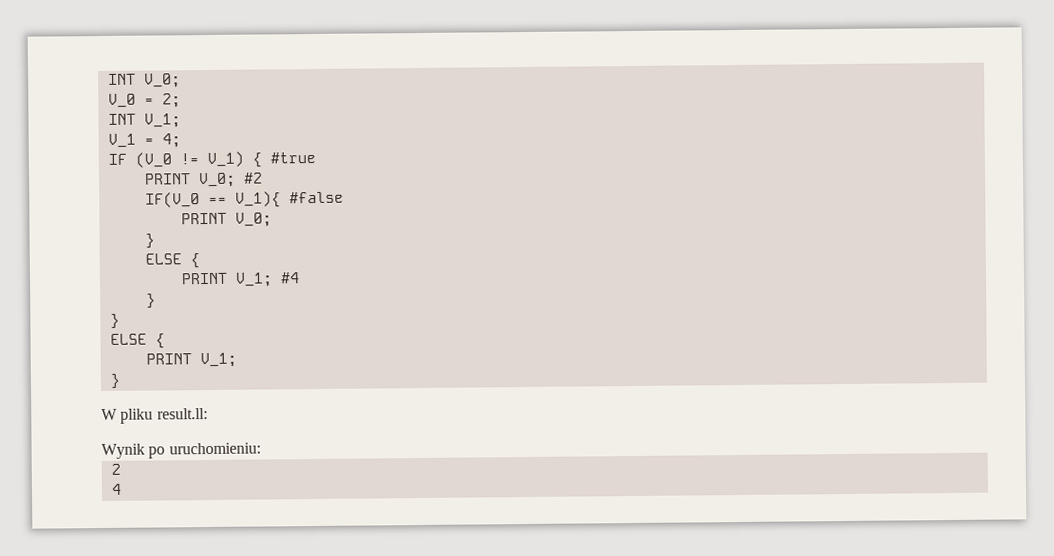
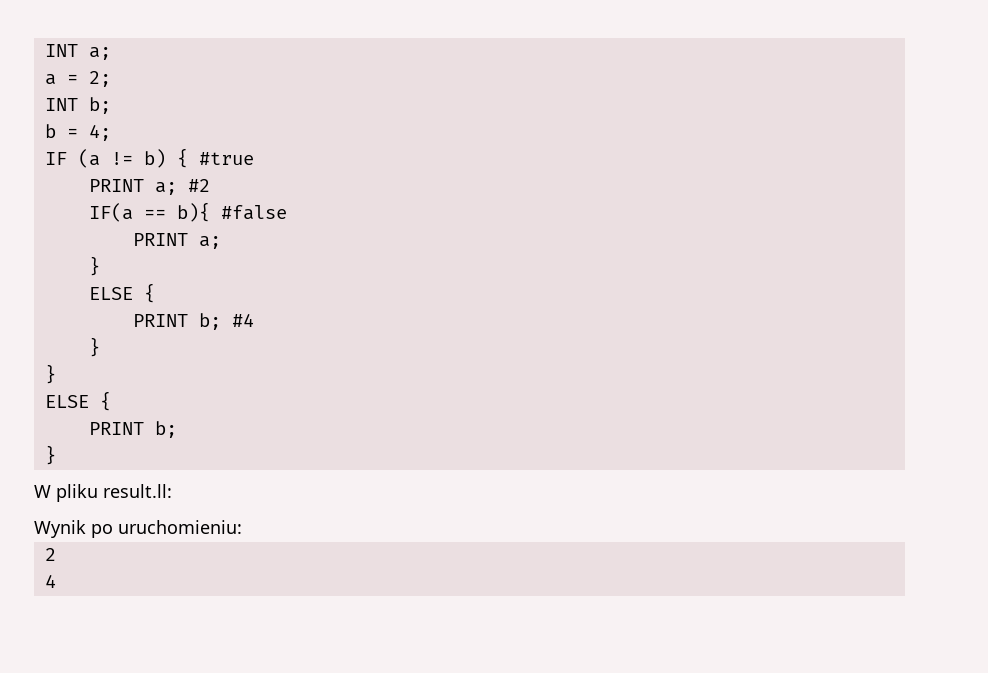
[107,73,181,88] [107,93,136,108] INT V_0; // V_0 -> [44,44,111,60] [44,74,56,85] INT a; // a
[143,113,181,128] [107,133,136,148] V_1; // V_1 -> [88,97,111,114] [44,124,56,138] b; // b
[134,151,244,168] (V_0 != V_1) -> [77,149,166,168] (a != b)
[197,172,236,188] V_0; -> [154,182,177,195] a;
[144,191,281,208] IF(V_0 == V_1){ -> [88,202,210,222] IF(a == b){
[234,212,272,227] [144,233,155,249] [144,253,200,269] [180,272,273,287] V_0; // } // ELSE { // PRINT V_1; -> [198,236,221,249] [88,256,100,276] [88,283,155,303] [132,313,221,330] a; // } // ELSE { // PRINT b;
[199,352,237,368] V_1; -> [154,421,177,438] b;

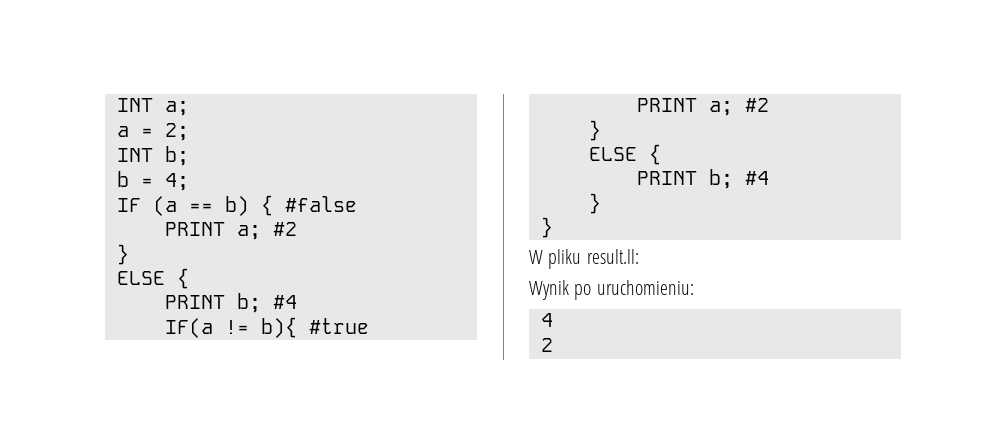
[110,152,133,165] != -> [188,203,213,212] ==
[198,152,254,165] [88,179,210,195] [88,202,287,222] [132,233,221,249] #true // PRINT a; #2 // IF(a == b){ #false // PRINT a; -> [284,196,357,212] [164,222,297,240] [116,244,129,265] [116,268,189,289] [164,293,297,313] [164,317,369,338] [636,98,769,116] #false // PRINT a; #2 // } // ELSE { // PRINT b; #4 // IF(a != b){ #true // PRINT a; #2
[44,391,111,411] [88,421,177,438] [44,445,56,465] // ELSE { // PRINT b; // } -> (553, 227) none
(242, 527) none -> [540,313,553,327] // 4
[44,574,56,588] // 4 -> (553, 345) none

